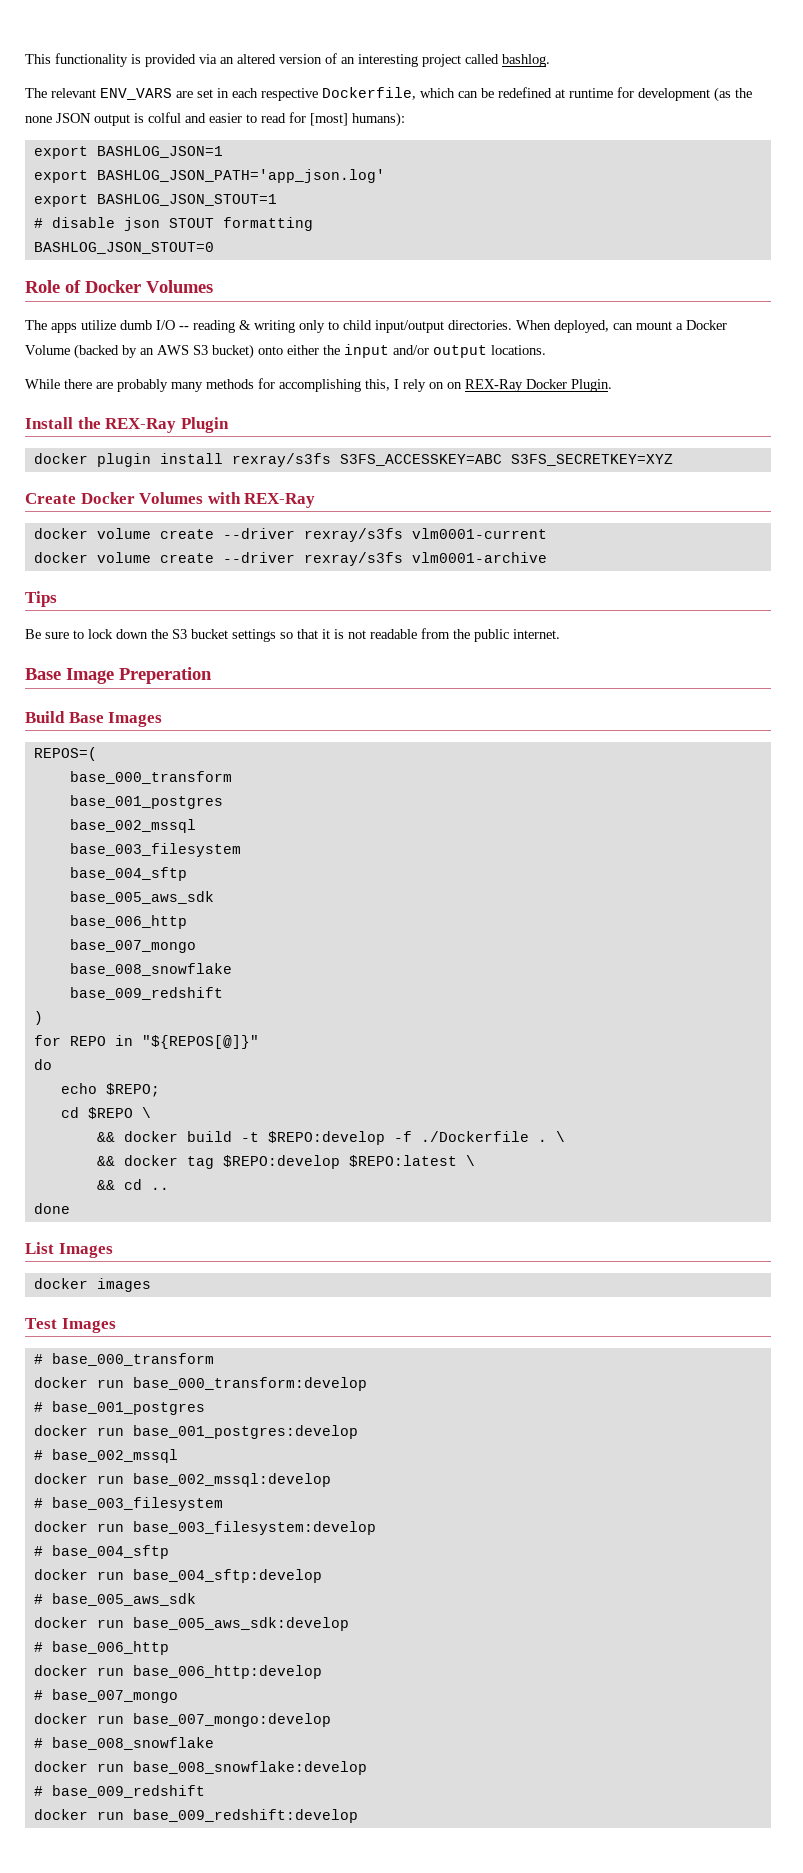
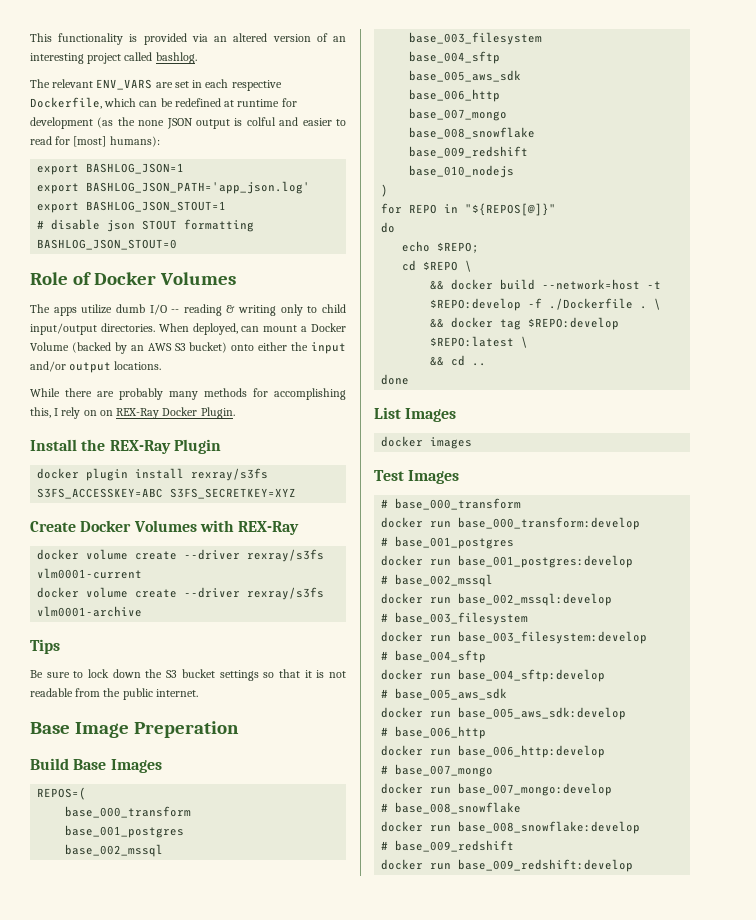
(223, 993) none -> [409,165,515,178] // base_010_nodejs
(232, 1136) none -> [542,279,641,290] --network=host

